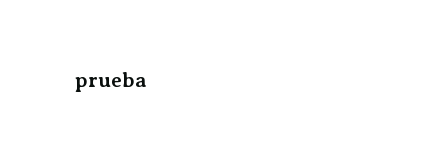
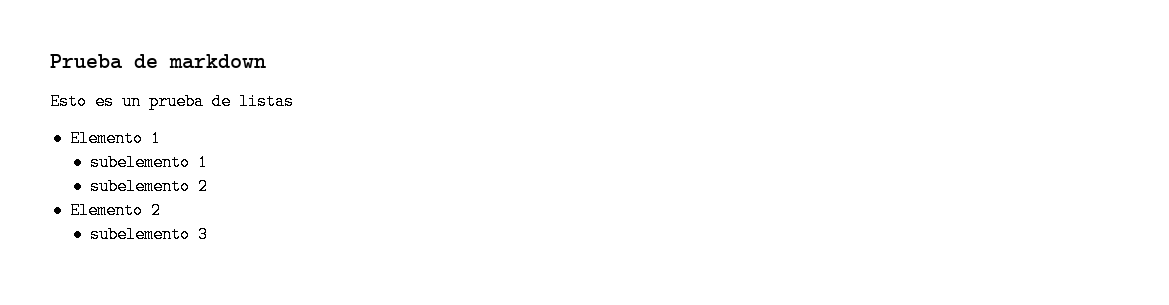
[75,72,147,92] prueba -> [50,54,266,69] [50,93,294,110] [69,130,161,147] [89,154,208,171] [89,178,208,195] [69,202,161,219] [89,226,208,243] Prueba de markdown // Esto es un prueba de listas // Elemento 1 // subelemento 1 // subelemento 2 // Elemento 2 // subelemento 3

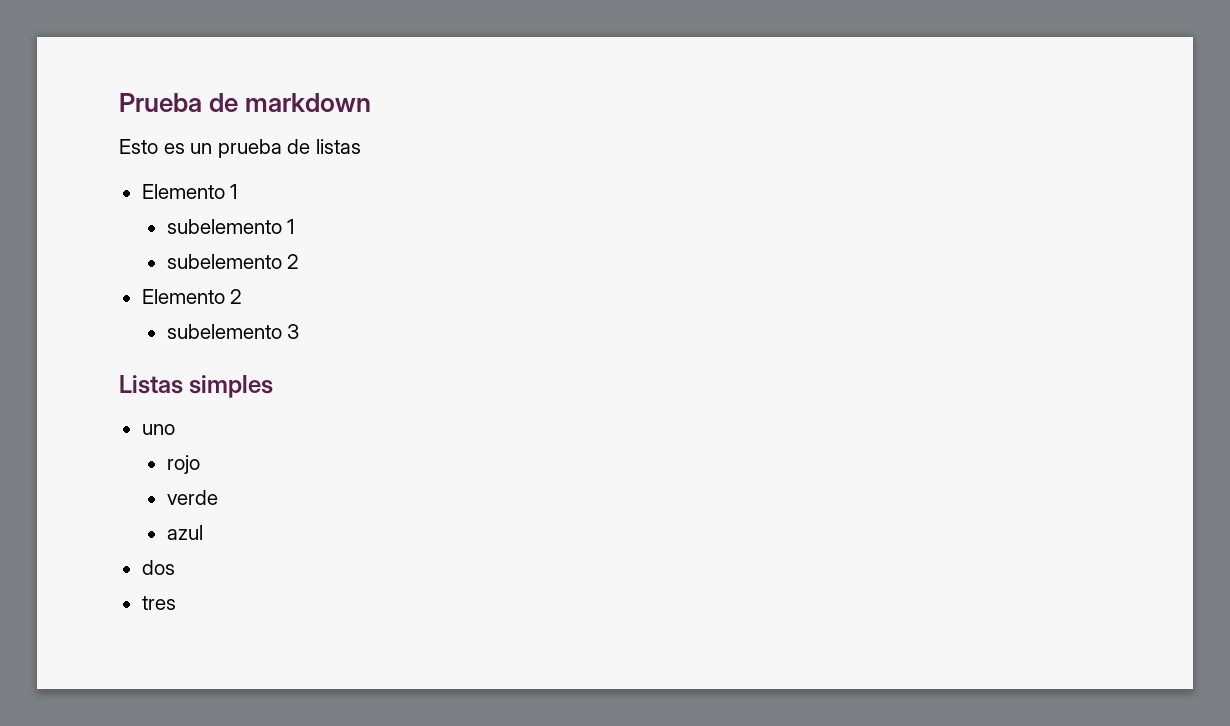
(208, 234) none -> [119,375,274,398] [141,424,175,435] [166,455,200,474] [166,490,218,505] [166,525,203,540] [141,560,175,575] [141,596,176,610] // Listas simples // uno // rojo // verde // azul // dos // tres

